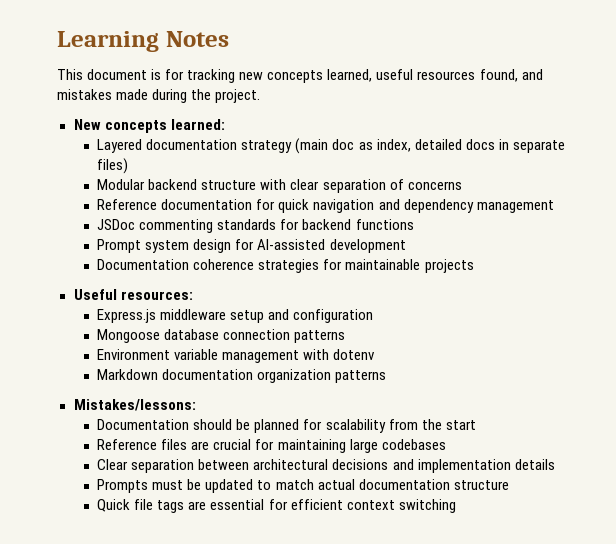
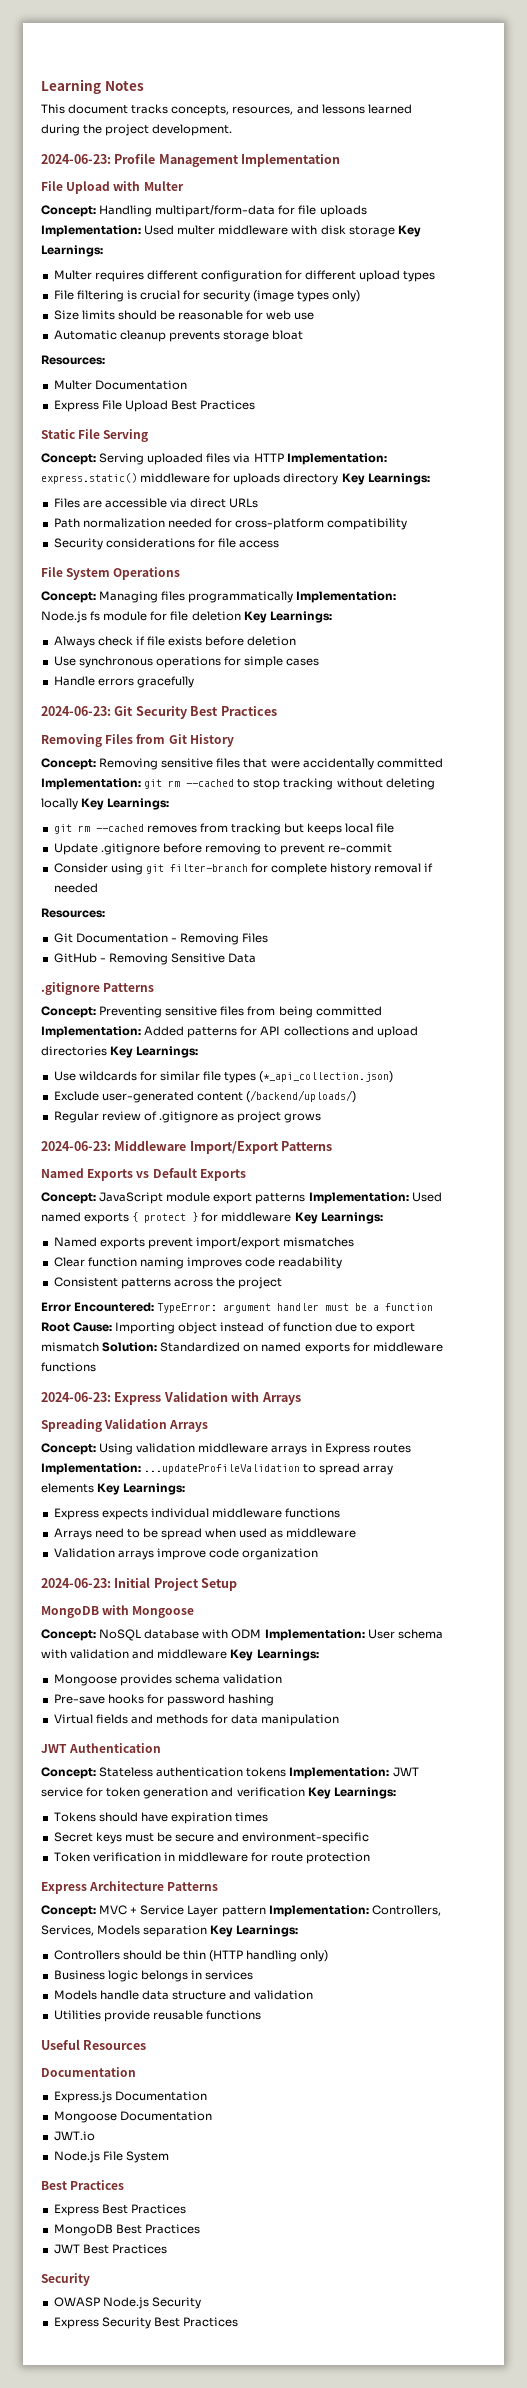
[151,69,543,83] [57,89,261,103] [73,119,225,133] [97,138,565,154] [97,158,129,174] [97,179,462,193] [97,199,554,213] [97,219,414,233] [97,239,406,253] [97,259,474,273] [73,289,193,300] [97,309,374,323] [97,329,346,343] [97,349,376,363] [97,369,387,383] [73,399,196,411] [97,419,476,433] [97,439,446,453] [97,459,555,473] [97,479,509,493] [97,499,456,513] is for tracking new concepts learned, useful resources found, and mistakes made during the project. // New concepts learned: // Layered documentation strategy (main doc as index, detailed docs in separate files) // Modular backend structure with clear separation of concerns // Reference documentation for quick navigation and dependency management // JSDoc commenting standards for backend functions // Prompt system design for AI-assisted development // Documentation coherence strategies for maintainable projects // Useful resources: // Express.js middleware setup and configuration // Mongoose database connection patterns // Environment variable management with dotenv // Markdown documentation organization patterns // Mistakes/lessons: // Documentation should be planned for scalability from the start // Reference files are crucial for maintaining large codebases // Clear separation between architectural decisions and implementation details // Prompts must be updated to match actual documentation structure // Quick file tags are essential for efficient context switching -> [131,104,412,116] [41,124,233,136] [41,153,341,167] [41,181,184,194] [41,205,367,217] [41,225,421,237] [41,245,103,257] [53,270,436,282] [53,290,361,302] [53,310,315,320] [53,330,304,342] [41,355,105,365] [53,380,187,390] [53,400,256,412] [41,429,149,442] [41,453,387,465] [41,473,430,485] [53,498,259,508] [53,518,408,530] [53,538,280,550] [41,567,181,580] [41,591,397,603] [41,611,332,623] [53,636,297,648] [53,656,320,668] [53,676,194,688] [41,706,277,719] [41,734,234,747] [41,758,443,770] [41,778,435,790] [41,798,170,810] [53,823,395,835] [53,843,393,855] [53,863,434,875] [53,883,98,893] [41,908,105,918] [53,933,269,945] [53,953,257,965] [41,982,155,995] [41,1006,382,1018] [41,1026,418,1038] [41,1046,199,1058] [53,1071,394,1083] [53,1090,356,1103] [53,1111,322,1123] [41,1140,333,1154] [41,1168,246,1181] [41,1192,442,1204] [41,1212,383,1224] [53,1237,355,1249] [53,1257,343,1269] [53,1277,283,1289] [41,1302,434,1313] [41,1322,415,1334] [41,1342,443,1354] [41,1362,96,1372] [41,1391,301,1405] [41,1419,209,1432] [41,1443,411,1455] [41,1463,394,1475] [41,1483,186,1495] [53,1508,341,1520] [53,1528,357,1540] [53,1548,319,1560] [41,1577,238,1591] [41,1605,195,1618] [41,1629,443,1641] [41,1649,319,1661] [53,1674,282,1686] [53,1694,275,1706] [53,1714,340,1726] [41,1743,162,1753] [41,1767,419,1779] [41,1787,396,1799] [53,1812,269,1824] [53,1832,370,1844] [53,1852,371,1864] [41,1881,219,1894] [41,1905,441,1917] [41,1925,299,1937] [53,1950,329,1962] [53,1970,254,1982] [53,1990,314,2000] [53,2010,261,2022] [41,2039,147,2050] [41,2067,136,2077] [53,2091,207,2103] [53,2111,212,2123] [53,2131,95,2141] [53,2151,169,2163] [41,2180,125,2190] [53,2204,186,2216] [53,2224,200,2236] [53,2244,167,2254] [41,2273,90,2286] [53,2297,201,2309] [53,2317,238,2329] tracks concepts, resources, and lessons learned during the project development. // 2024-06-23: Profile Management Implementation // File Upload with Multer // Concept: Handling multipart/form-data for file uploads Implementation: Used multer middleware with disk storage Key Learnings: // Multer requires different configuration for different upload types // File filtering is crucial for security (image types only) // Size limits should be reasonable for web use // Automatic cleanup prevents storage bloat // Resources: // Multer Documentation // Express File Upload Best Practices // Static File Serving // Concept: Serving uploaded files via HTTP Implementation: express.static() middleware for uploads directory Key Learnings: // Files are accessible via direct URLs // Path normalization needed for cross-platform compatibility // Security considerations for file access // File System Operations // Concept: Managing files programmatically Implementation: Node.js fs module for file deletion Key Learnings: // Always check if file exists before deletion // Use synchronous operations for simple cases // Handle errors gracefully // 2024-06-23: Git Security Best Practices // Removing Files from Git History // Concept: Removing sensitive files that were accidentally committed Implementation: git rm --cached to stop tracking without deleting locally Key Learnings: // git rm --cached removes from tracking but keeps local file // Update .gitignore before removing to prevent re-commit // Consider using git filter-branch for complete history removal if needed // Resources: // Git Documentation - Removing Files // GitHub - Removing Sensitive Data // .gitignore Patterns // Concept: Preventing sensitive files from being committed Implementation: Added patterns for API collections and upload directories Key Learnings: // Use wildcards for similar file types (*_api_collection.json) // Exclude user-generated content (/backend/uploads/) // Regular review of .gitignore as project grows // 2024-06-23: Middleware Import/Export Patterns // Named Exports vs Default Exports // Concept: JavaScript module export patterns Implementation: Used named exports { protect } for middleware Key Learnings: // Named exports prevent import/export mismatches // Clear function naming improves code readability // Consistent patterns across the project // Error Encountered: TypeError: argument handler must be a function Root Cause: Importing object instead of function due to export mismatch Solution: Standardized on named exports for middleware functions // 2024-06-23: Express Validation with Arrays // Spreading Validation Arrays // Concept: Using validation middleware arrays in Express routes Implementation: ...updateProfileValidation to spread array elements Key Learnings: // Express expects individual middleware functions // Arrays need to be spread when used as middleware // Validation arrays improve code organization // 2024-06-23: Initial Project Setup // MongoDB with Mongoose // Concept: NoSQL database with ODM Implementation: User schema with validation and middleware Key Learnings: // Mongoose provides schema validation // Pre-save hooks for password hashing // Virtual fields and methods for data manipulation // JWT Authentication // Concept: Stateless authentication tokens Implementation: JWT service for token generation and verification Key Learnings: // Tokens should have expiration times // Secret keys must be secure and environment-specific // Token verification in middleware for route protection // Express Architecture Patterns // Concept: MVC + Service Layer pattern Implementation: Controllers, Services, Models separation Key Learnings: // Controllers should be thin (HTTP handling only) // Business logic belongs in services // Models handle data structure and validation // Utilities provide reusable functions // Useful Resources // Documentation // Express.js Documentation // Mongoose Documentation // JWT.io // Node.js File System // Best Practices // Express Best Practices // MongoDB Best Practices // JWT Best Practices // Security // OWASP Node.js Security // Express Security Best Practices

